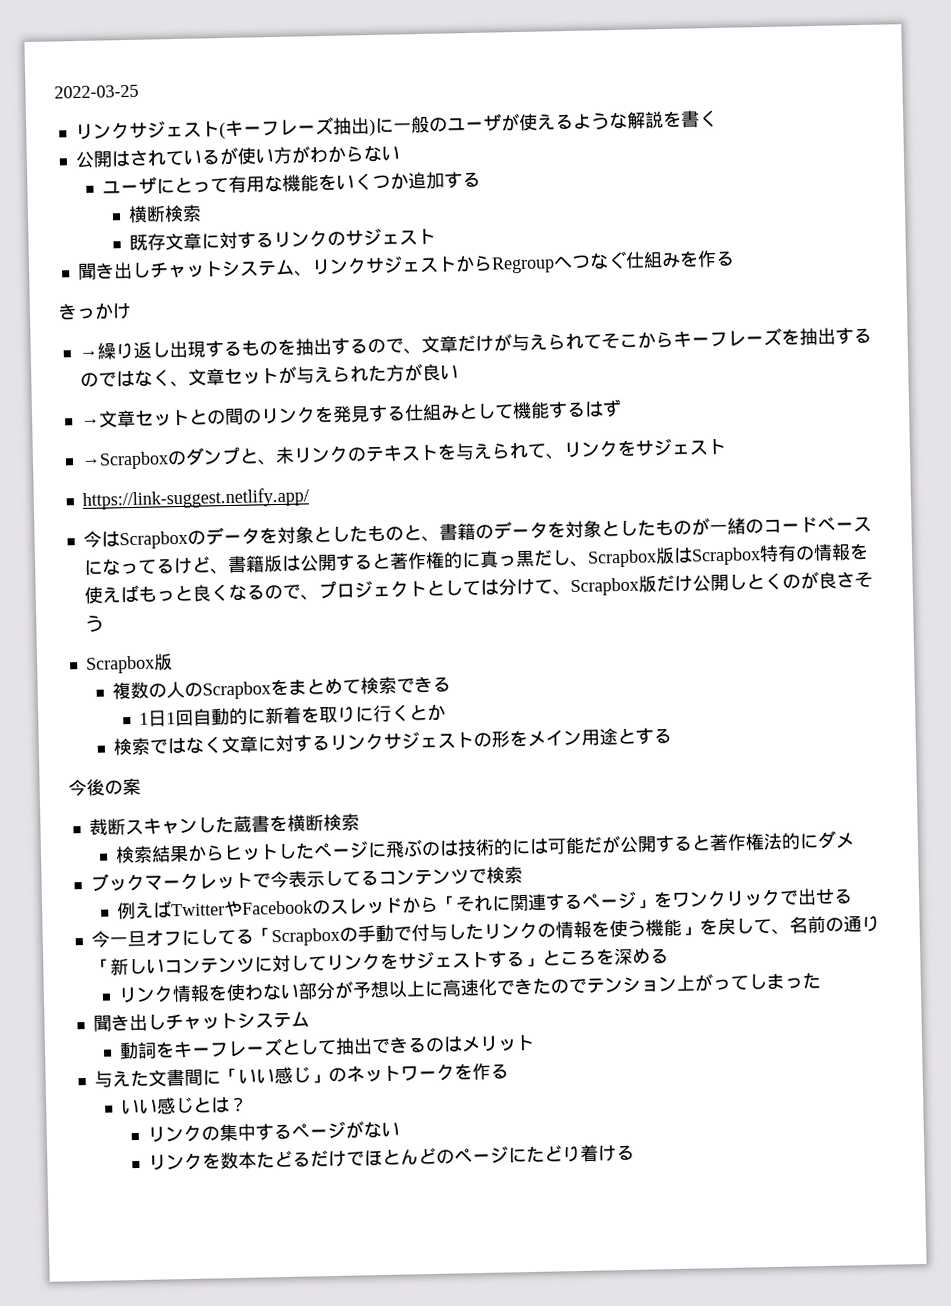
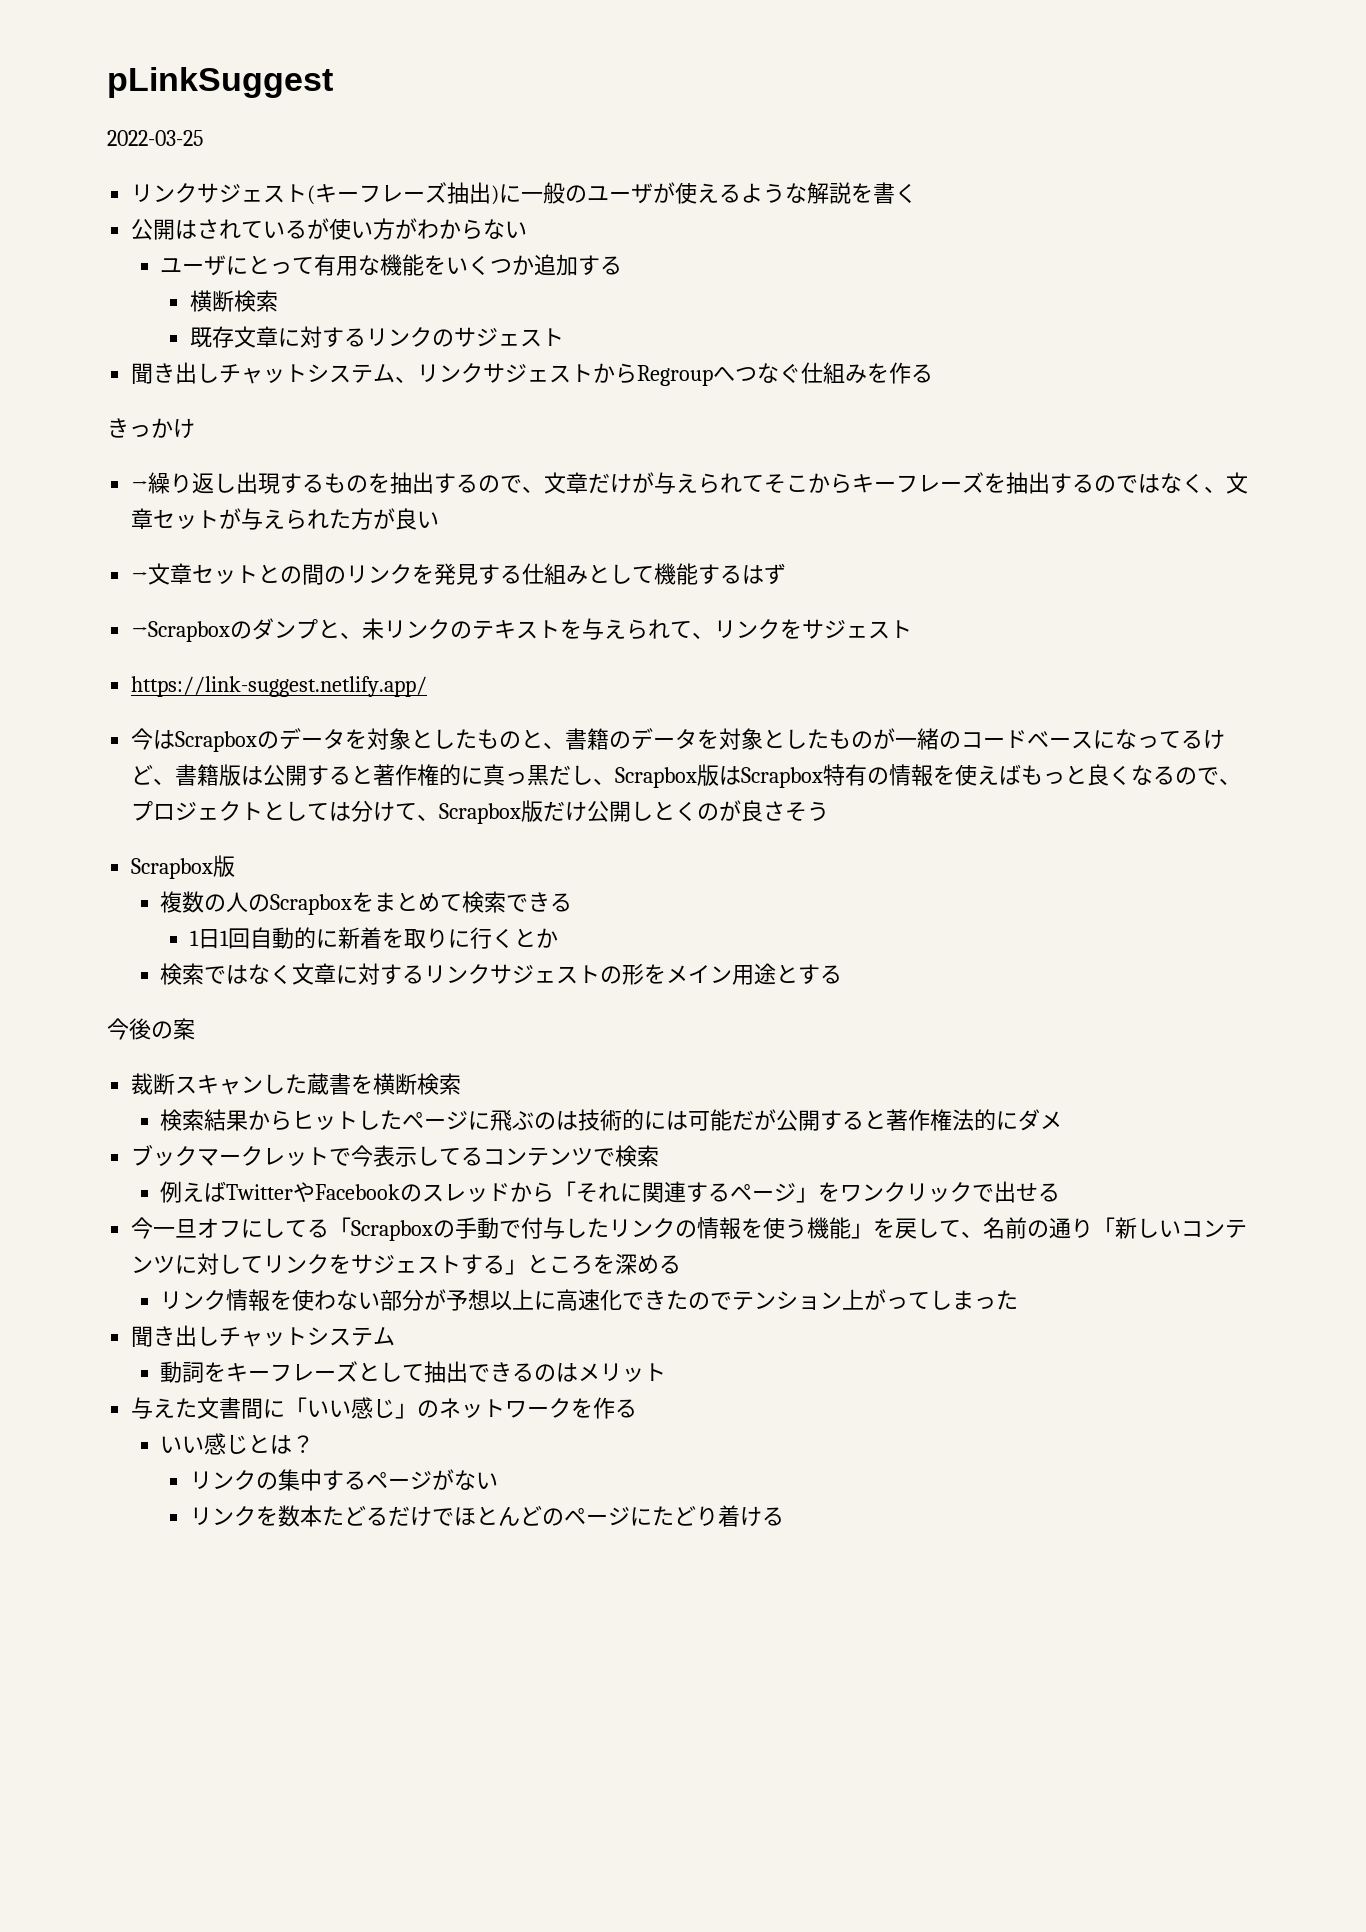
(54, 91) none -> [107,67,333,98] pLinkSuggest //

